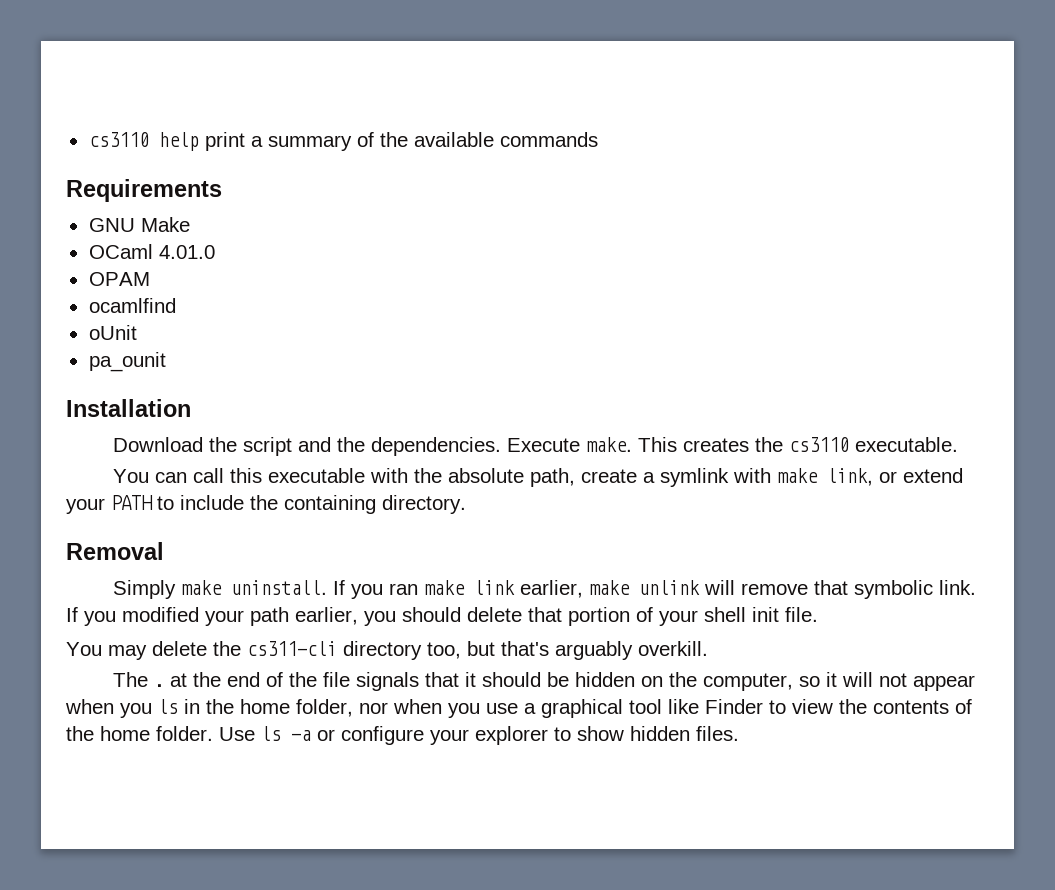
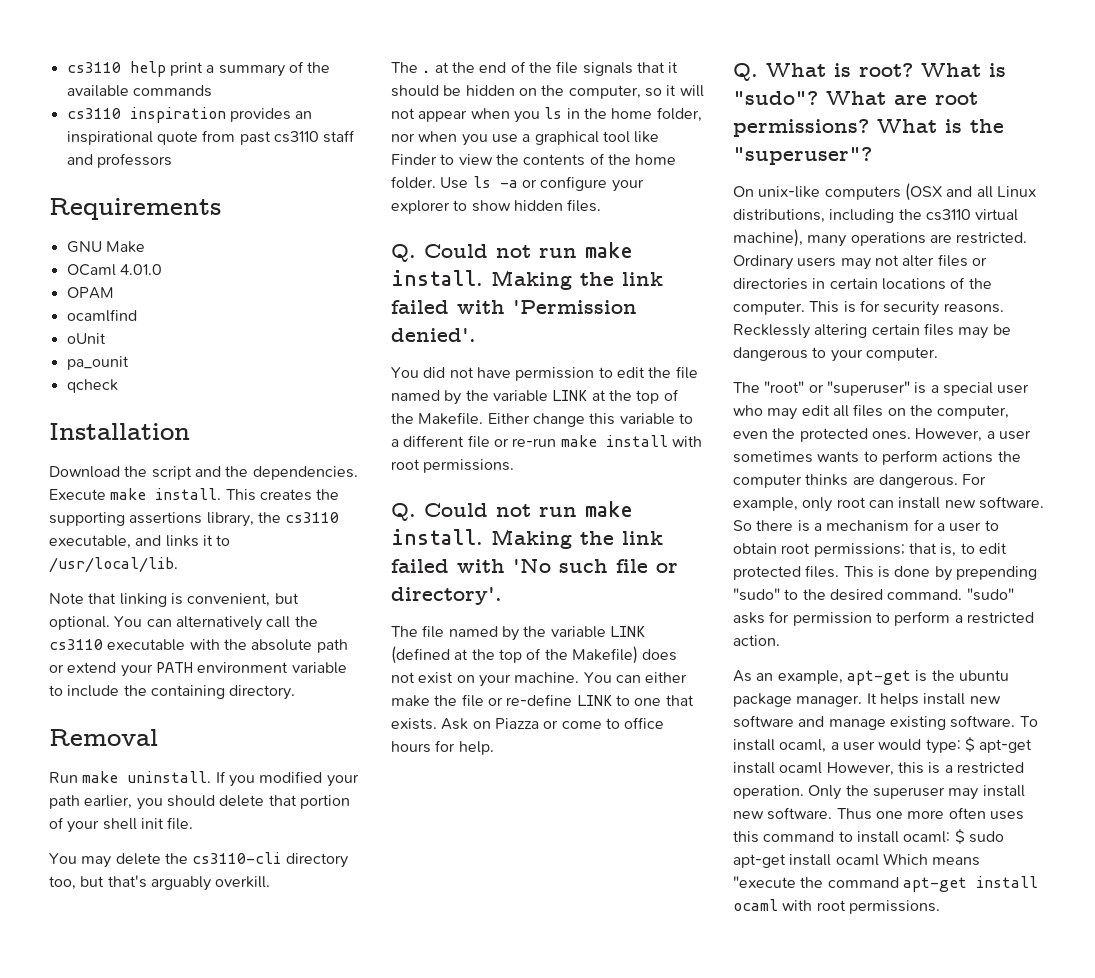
(598, 139) none -> [66,107,313,123] [66,130,356,145] [66,153,172,168] // cs3110 inspiration provides an inspirational quote from past cs3110 staff and professors
(166, 362) none -> [66,379,118,393] // qcheck
[585,437,632,452] make. -> [110,488,222,500] make install.
[788,437,958,452] [112,468,873,487] cs3110 executable. // You can call this executable with the absolute path, create a symlink with make link, -> [49,512,340,527] [49,535,231,549] [49,557,178,573] [49,593,299,607] [49,616,318,631] [49,639,348,653] supporting assertions library, the cs3110 executable, and links it to /usr/local/lib. // Note that linking is convenient, but optional. You can alternatively call the cs3110 executable with the absolute path
(153, 502) none -> [197,662,347,674] environment variable
[112,580,176,599] Simply -> [49,772,78,783] Run
[388,580,976,599] [66,607,116,626] ran make link earlier, make unlink will remove that symbolic link. If you -> (255, 781) none
[247,641,337,656] cs311-cli -> [192,852,282,864] cs3110-cli
(739, 733) none -> [391,242,633,262] [391,270,663,290] [391,300,637,314] [391,328,476,342] [391,366,698,381] [391,389,679,405] [391,412,693,427] [391,435,702,448] [391,459,515,473] [391,501,633,521] [391,529,663,549] [391,558,678,573] [391,587,502,605] [391,625,645,641] [391,646,678,664] [391,672,688,687] [391,694,694,707] [391,717,665,730] [391,740,494,755] [733,63,1006,81] [733,91,978,105] [733,119,1004,137] [733,147,872,165] [733,183,1036,201] [733,209,1019,223] [733,229,1028,247] [733,254,987,270] [733,277,992,290] [733,300,1004,316] [733,323,1011,339] [733,347,938,362] [733,381,1030,396] [733,404,1010,420] [733,428,1031,442] [733,450,1021,465] [733,474,987,488] [733,496,1044,512] [733,519,999,532] [733,543,1007,557] [733,565,1037,581] [733,588,1014,601] [733,611,1034,626] [733,635,780,646] [733,670,1009,685] [733,693,1001,707] [733,715,1038,730] [733,737,1033,754] [733,762,1024,776] [733,785,1025,800] [733,807,1024,820] [733,829,1004,844] [733,853,981,868] [733,876,1038,892] [733,899,940,914] // Q. Could not run make install. Making the link failed with 'Permission denied'. // You did not have permission to edit the file named by the variable LINK at the top of the Makefile. Either change this variable to a different file or re-run make install with root permissions. // Q. Could not run make install. Making the link failed with 'No such file or directory'. // The file named by the variable LINK (defined at the top of the Makefile) does not exist on your machine. You can either make the file or re-define LINK to one that exists. Ask on Piazza or come to office hours for help. // Q. What is root? What is "sudo"? What are root permissions? What is the "superuser"? // On unix-like computers (OSX and all Linux distributions, including the cs3110 virtual machine), many operations are restricted. Ordinary users may not alter files or directories in certain locations of the computer. This is for security reasons. Recklessly altering certain files may be dangerous to your computer. // The "root" or "superuser" is a special user who may edit all files on the computer, even the protected ones. However, a user sometimes wants to perform actions the computer thinks are dangerous. For example, only root can install new software. So there is a mechanism for a user to obtain root permissions; that is, to edit protected files. This is done by prepending "sudo" to the desired command. "sudo" asks for permission to perform a restricted action. // As an example, apt-get is the ubuntu package manager. It helps install new software and manage existing software. To install ocaml, a user would type: $ apt-get install ocaml However, this is a restricted operation. Only the superuser may install new software. Thus one more often uses this command to install ocaml: $ sudo apt-get install ocaml Which means "execute the command apt-get install ocaml with root permissions.

